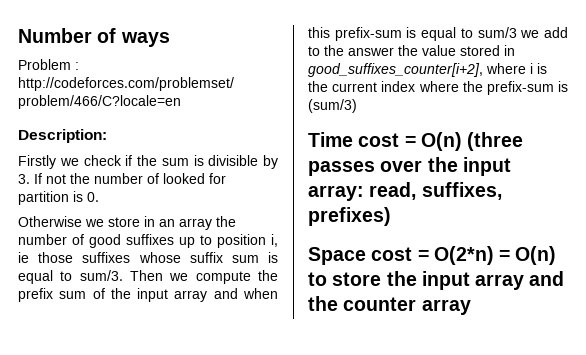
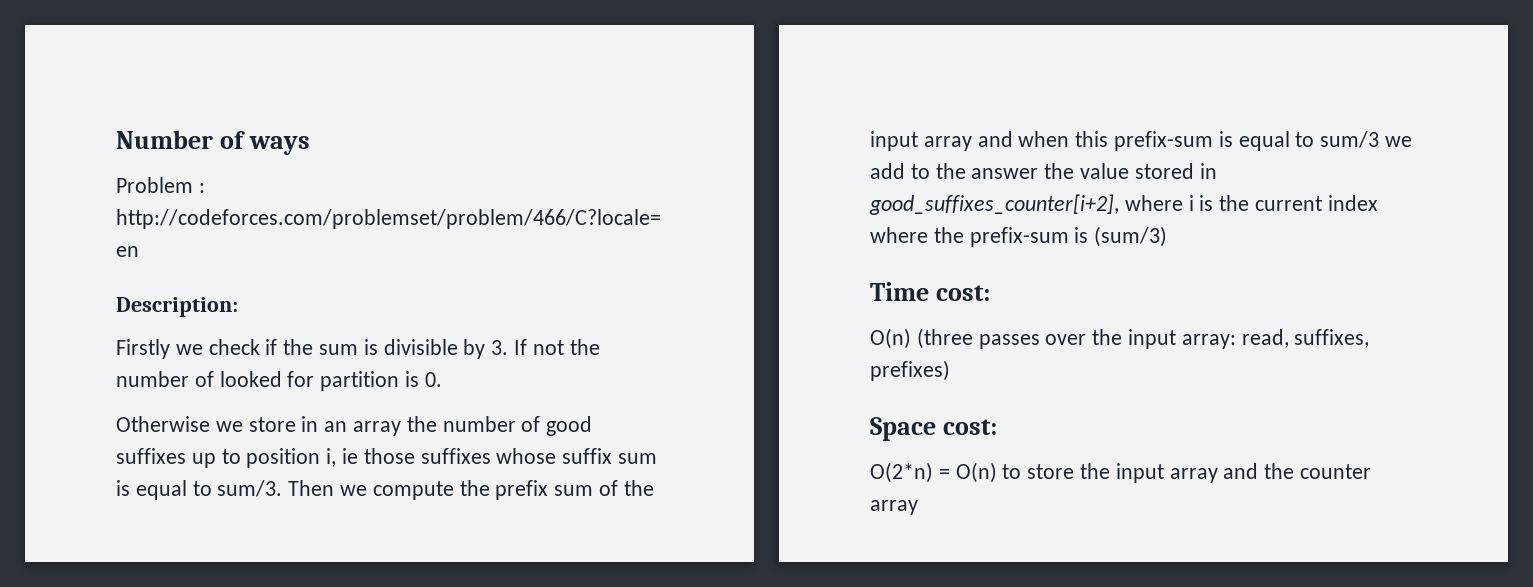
[358,133,416,147] cost = -> [936,285,991,301] cost: //
[371,247,429,261] cost = -> [943,419,998,435] cost: //

